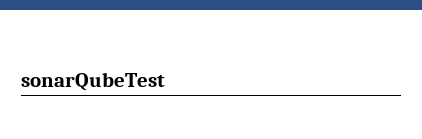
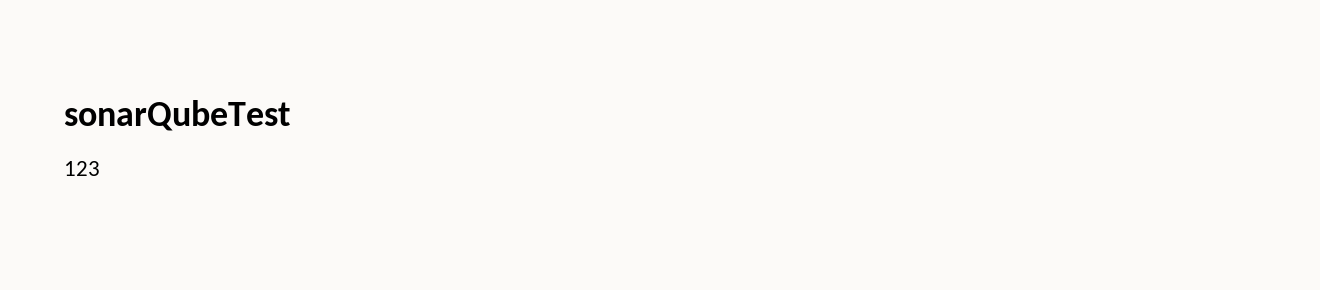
(165, 81) none -> [64,161,100,176] // 123

